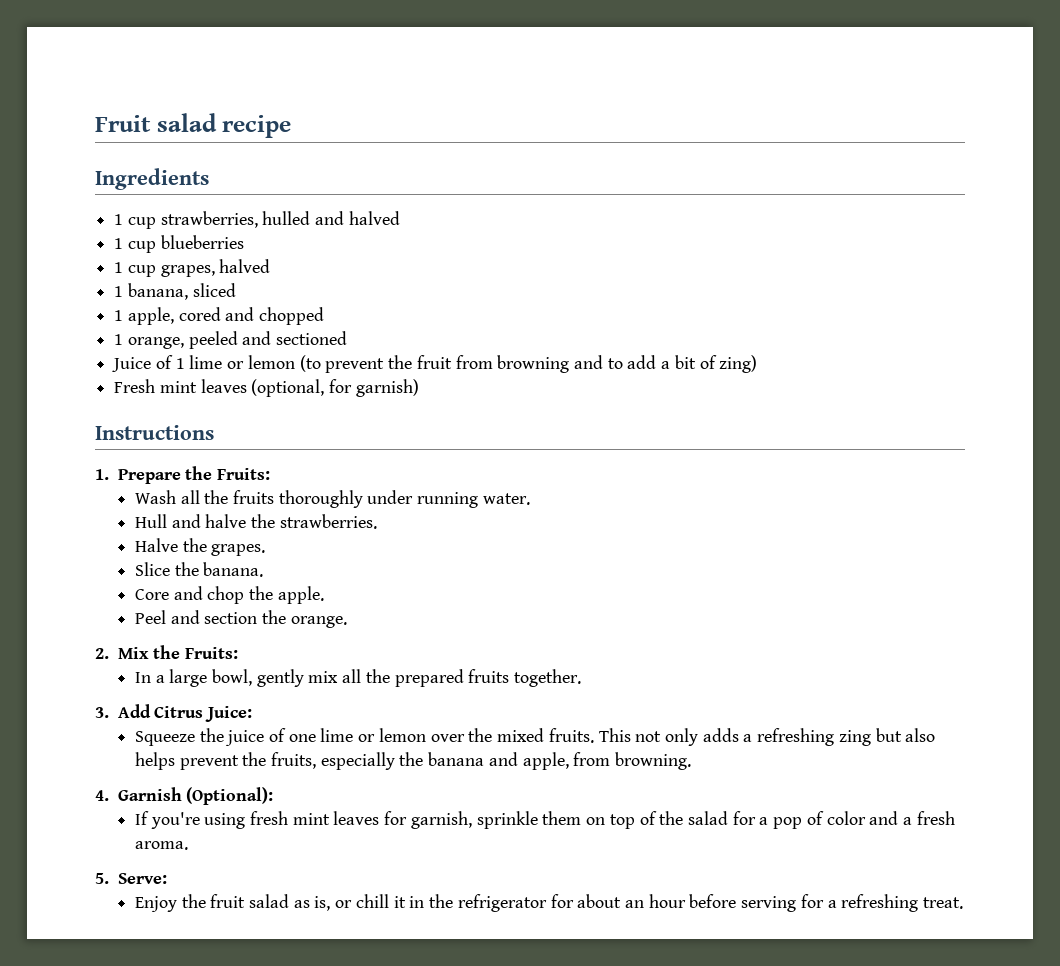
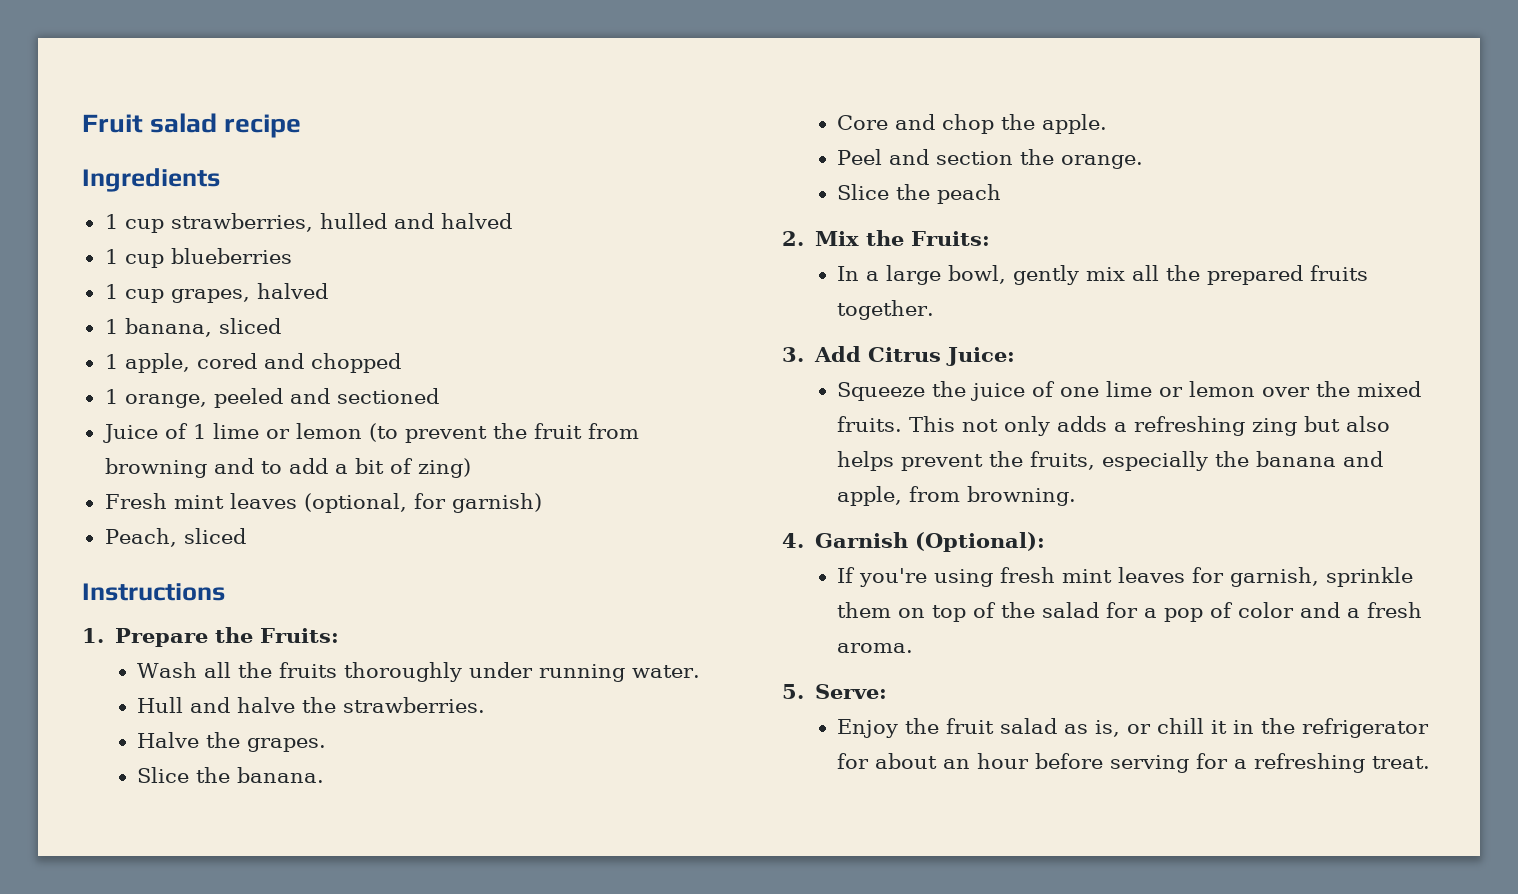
(419, 388) none -> [104,528,246,547] // Peach, sliced
(347, 622) none -> [837,184,1002,204] // Slice the peach

